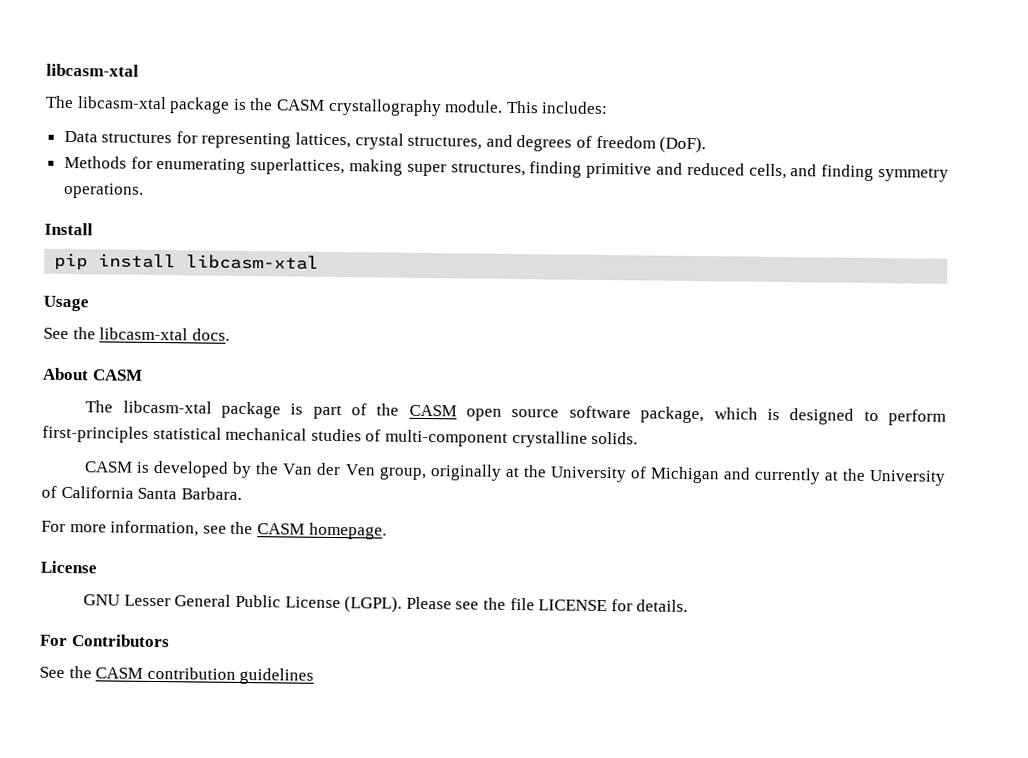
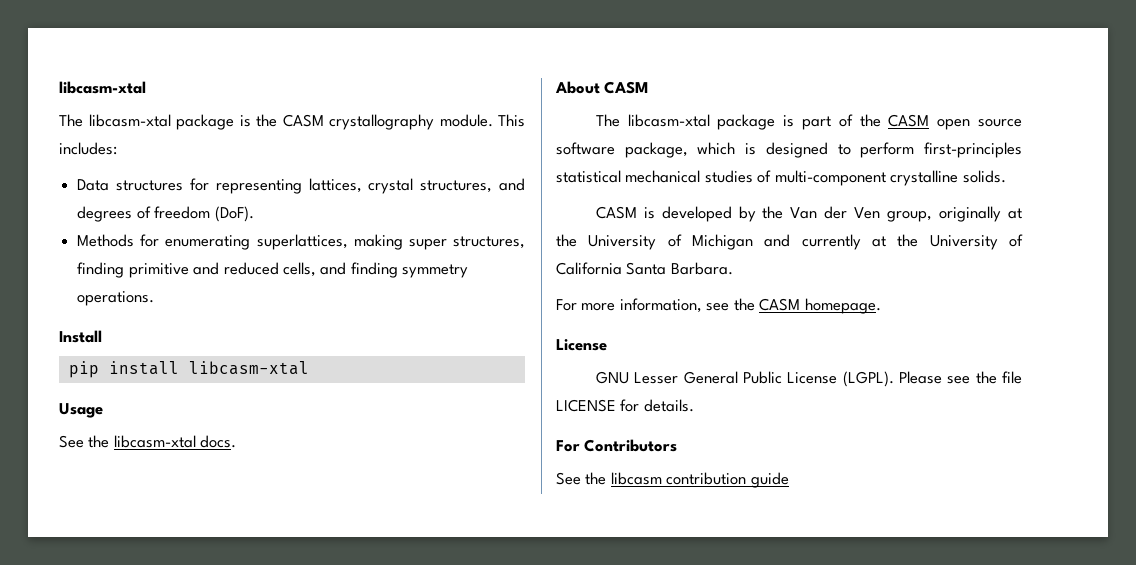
[95,666,315,685] CASM contribution guidelines -> [610,472,789,488] libcasm contribution guide

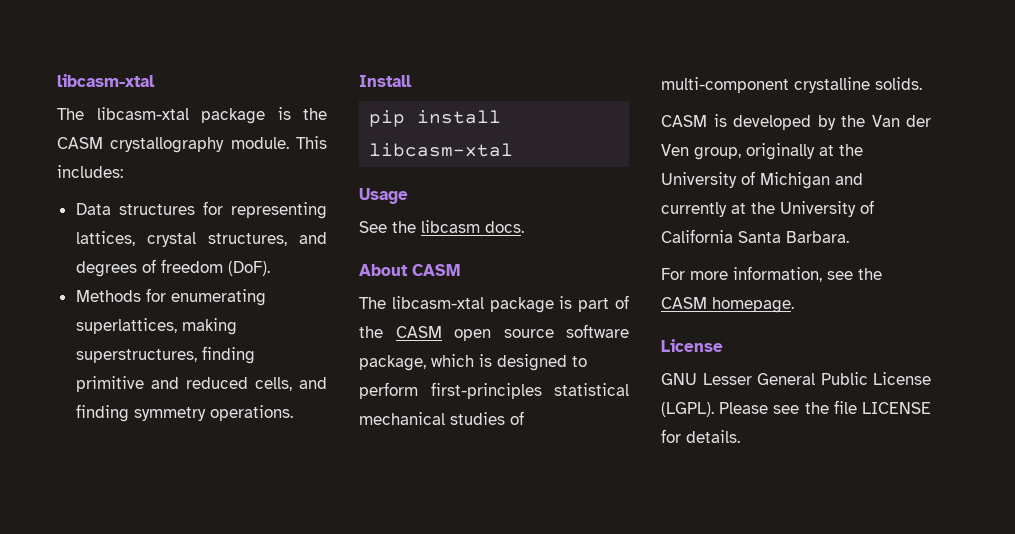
[408,236,525,250] super structures, -> [75,349,197,363] superstructures,
[113,435,196,448] libcasm-xtal -> [421,220,480,233] libcasm
[556,439,678,452] [556,472,789,488] // For Contributors // See the libcasm contribution guide -> (740, 436) none

